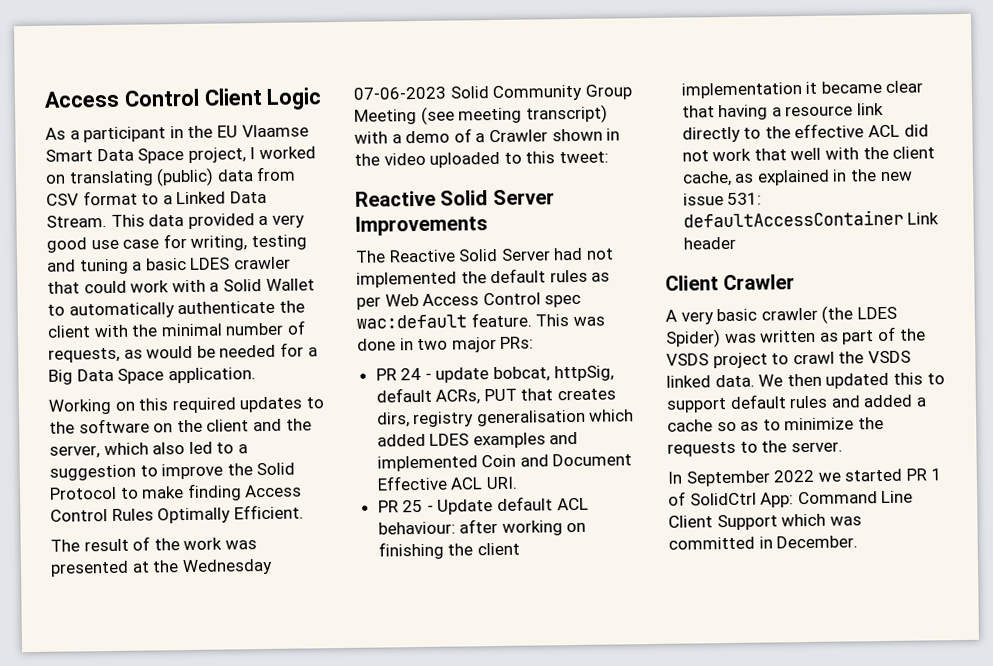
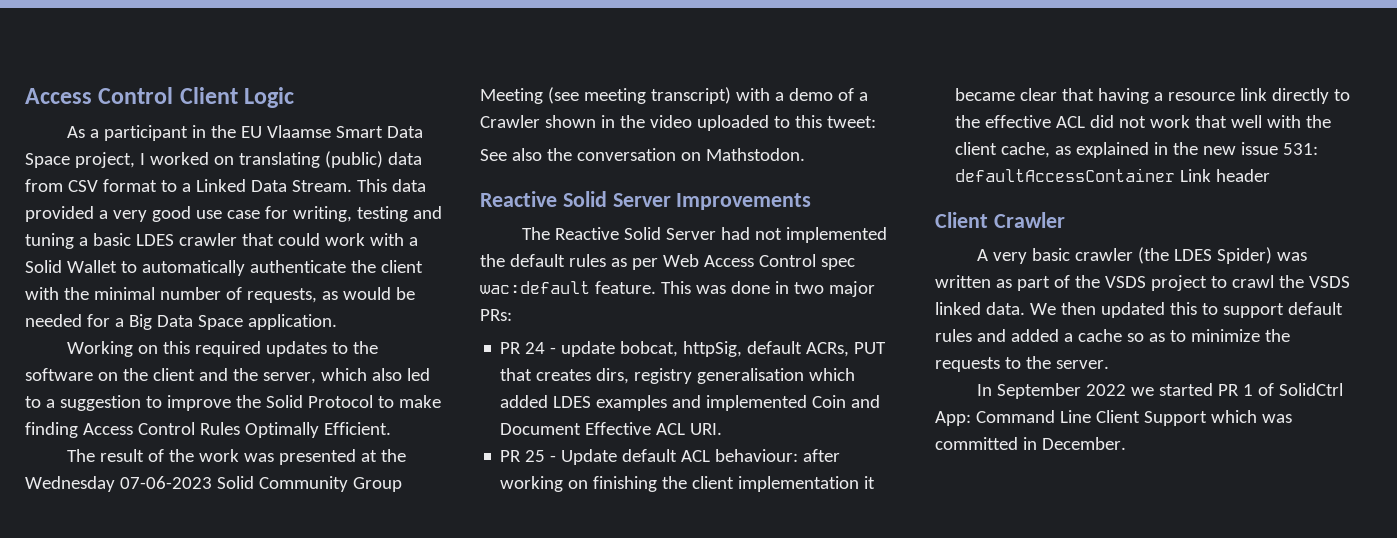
(609, 157) none -> [480,148,805,161] // See also the conversation on Mathstodon.

